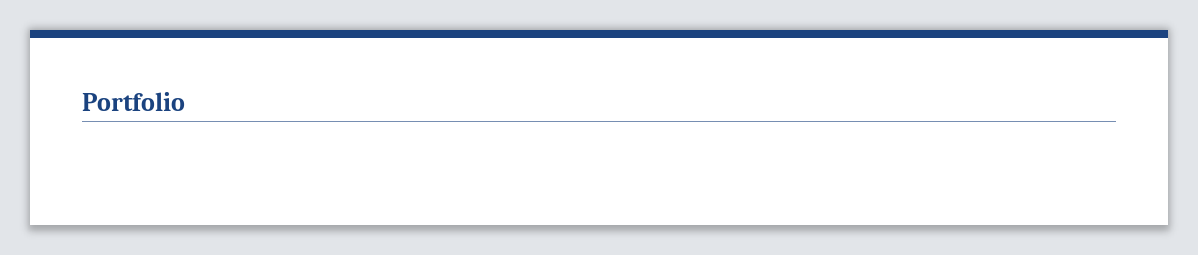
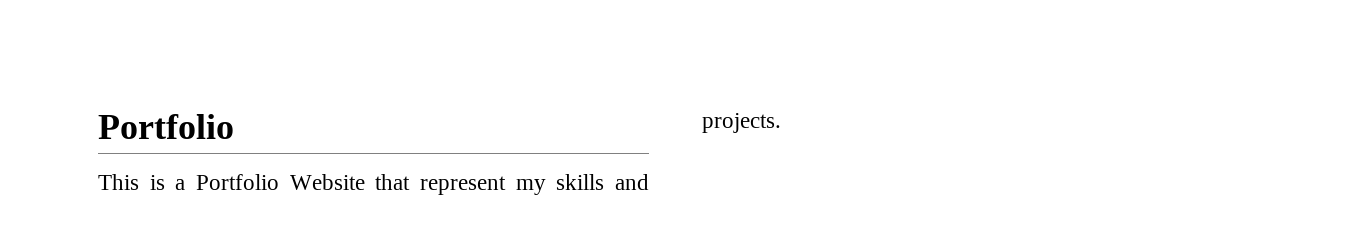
[82,92,185,111] Portfolio -> [98,114,234,139] [98,174,649,195] [702,113,781,133] Portfolio // This is a Portfolio Website that represent my skills and projects.

